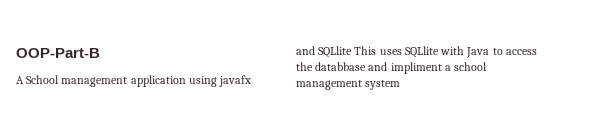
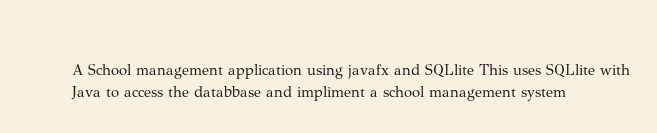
[16,48,100,58] OOP-Part-B // -> (72, 69) none

